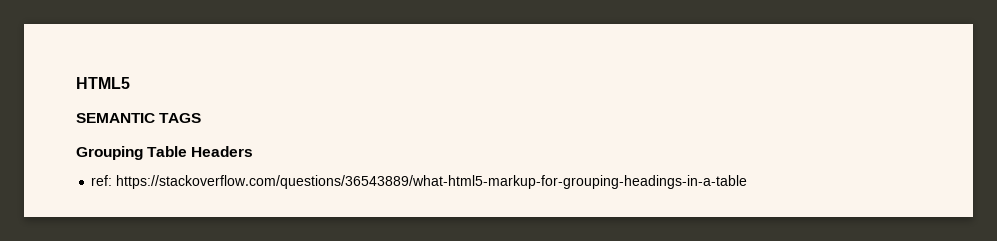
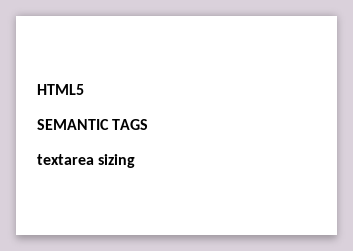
[76,146,254,160] [91,175,748,189] Grouping Table Headers // ref: https://stackoverflow.com/questions/36543889/what-html5-markup-for-grouping-headings-in-a-table -> [37,154,136,168] textarea sizing

